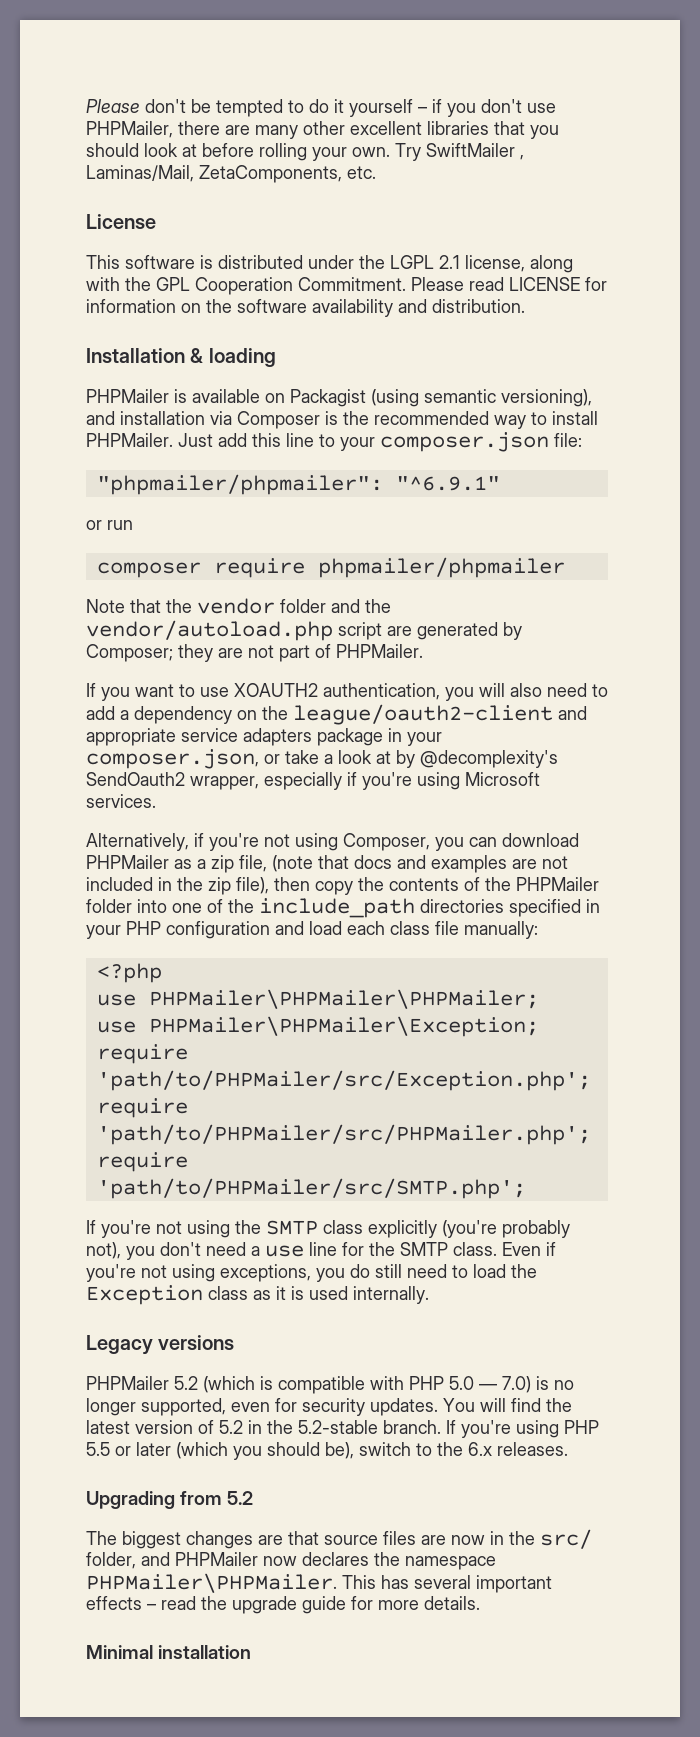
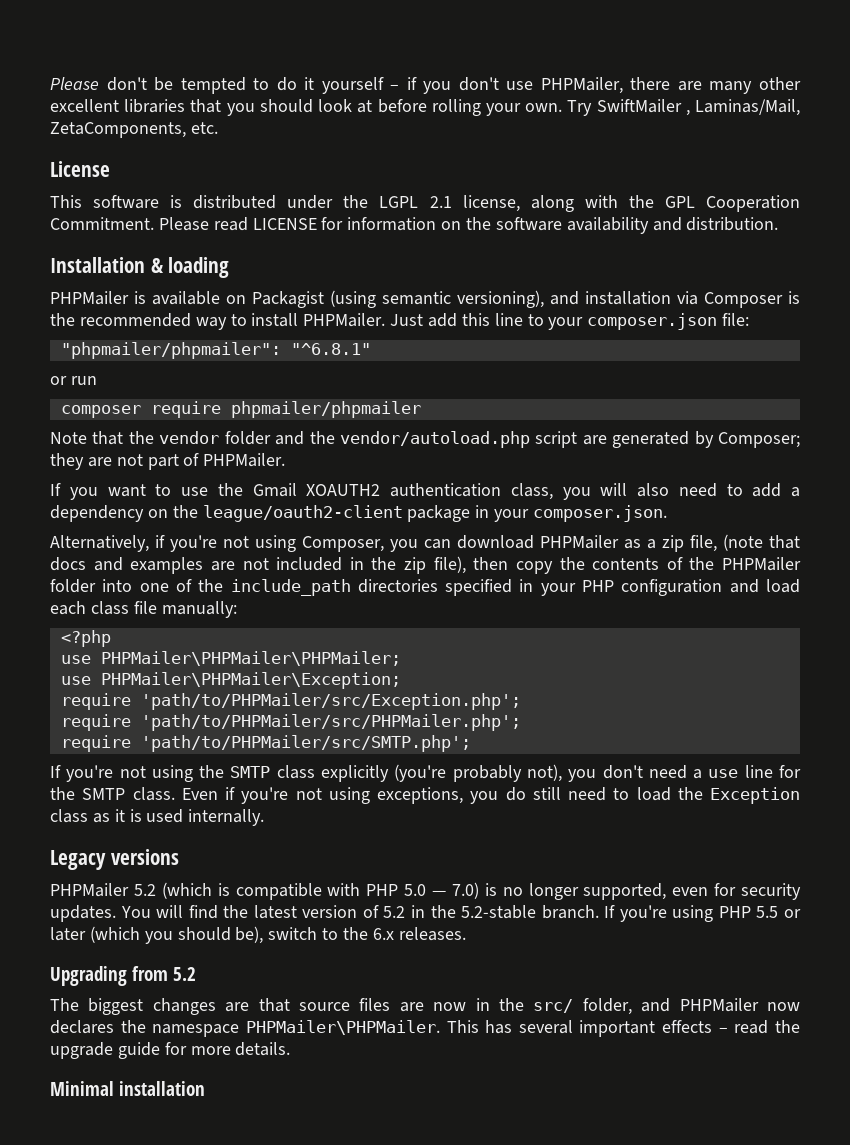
[395,476,500,491] "^6.9.1" -> [290,343,371,355] "^6.8.1"
[234,683,440,700] XOAUTH2 authentication, -> [217,483,553,500] the Gmail XOAUTH2 authentication class,
[558,706,587,720] [86,728,442,746] [86,749,558,769] [86,772,540,790] [86,794,156,808] and appropriate service adapters package in your composer.json, or take a look at by @decomplexity's SendOauth2 wrapper, especially if you're using Microsoft services. -> [407,505,668,522] package in your composer.json.

